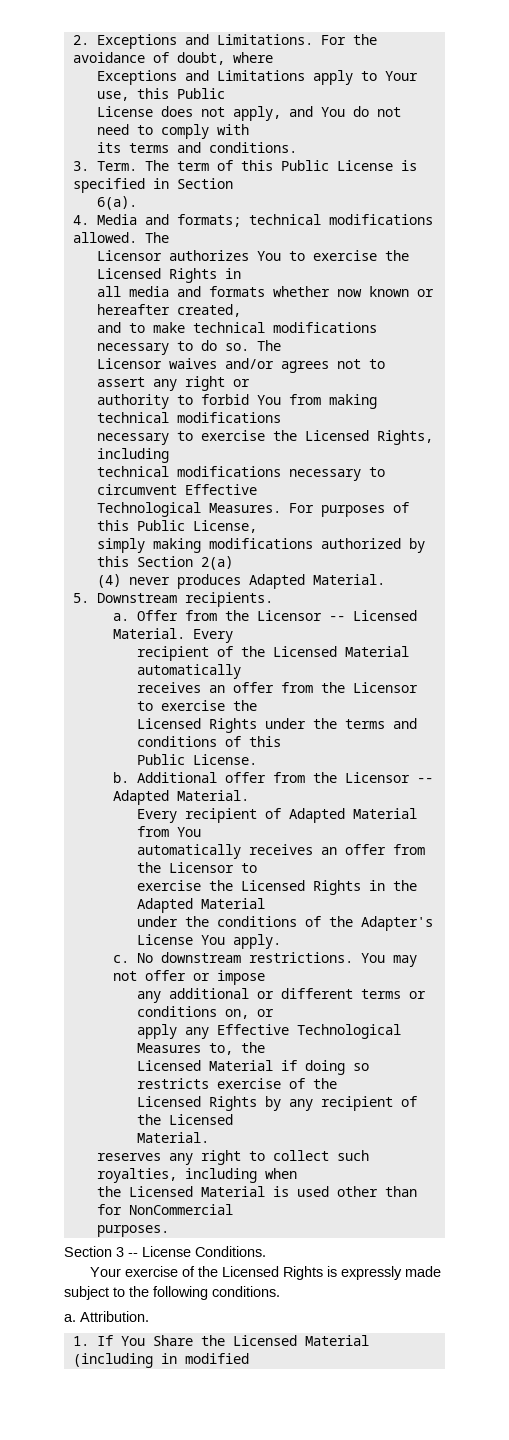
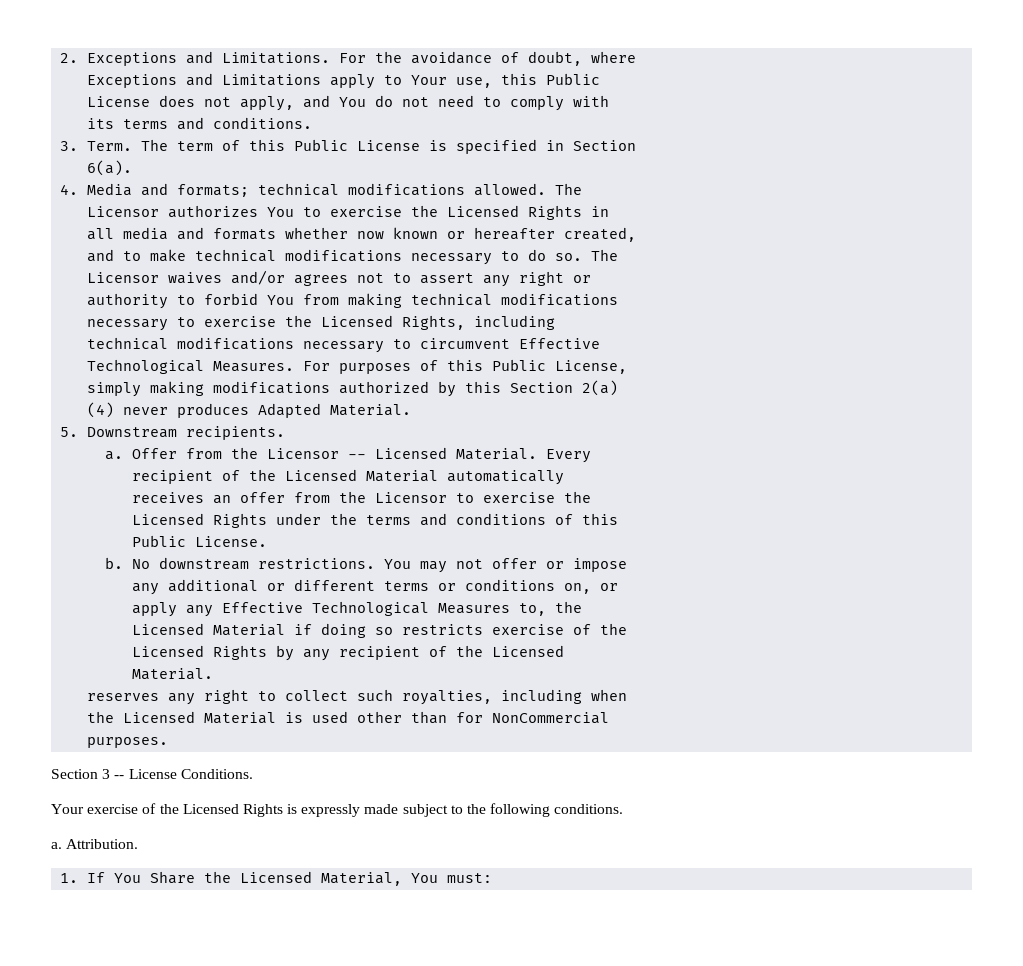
[136,772,433,783] [112,790,249,805] [136,808,417,823] [136,826,201,837] [136,844,425,859] [136,862,257,873] [136,880,417,895] [136,898,265,913] [136,916,433,931] [136,934,281,949] [112,955,129,963] Additional offer from the Licensor -- Adapted Material. // Every recipient of Adapted Material from You // automatically receives an offer from the Licensor to // exercise the Licensed Rights in the Adapted Material // under the conditions of the Adapter's License You apply. // c. -> (124, 563) none
[304,1335,369,1346] [72,1353,249,1368] Material (including in modified -> [321,872,493,886] Material, You must:

